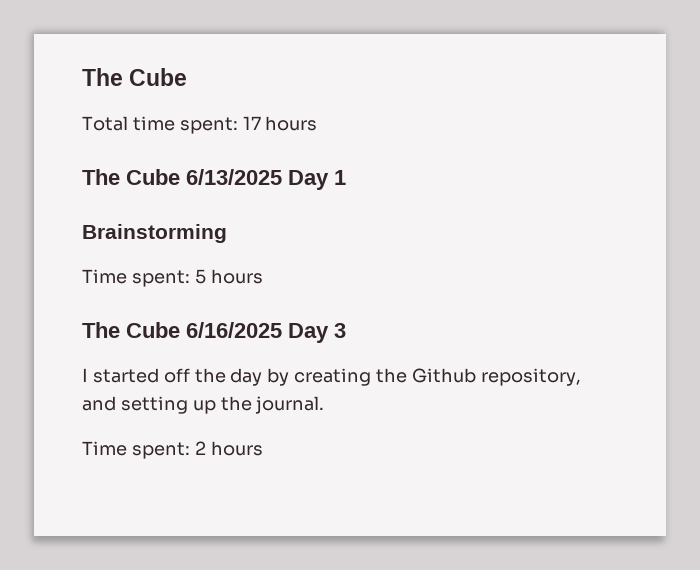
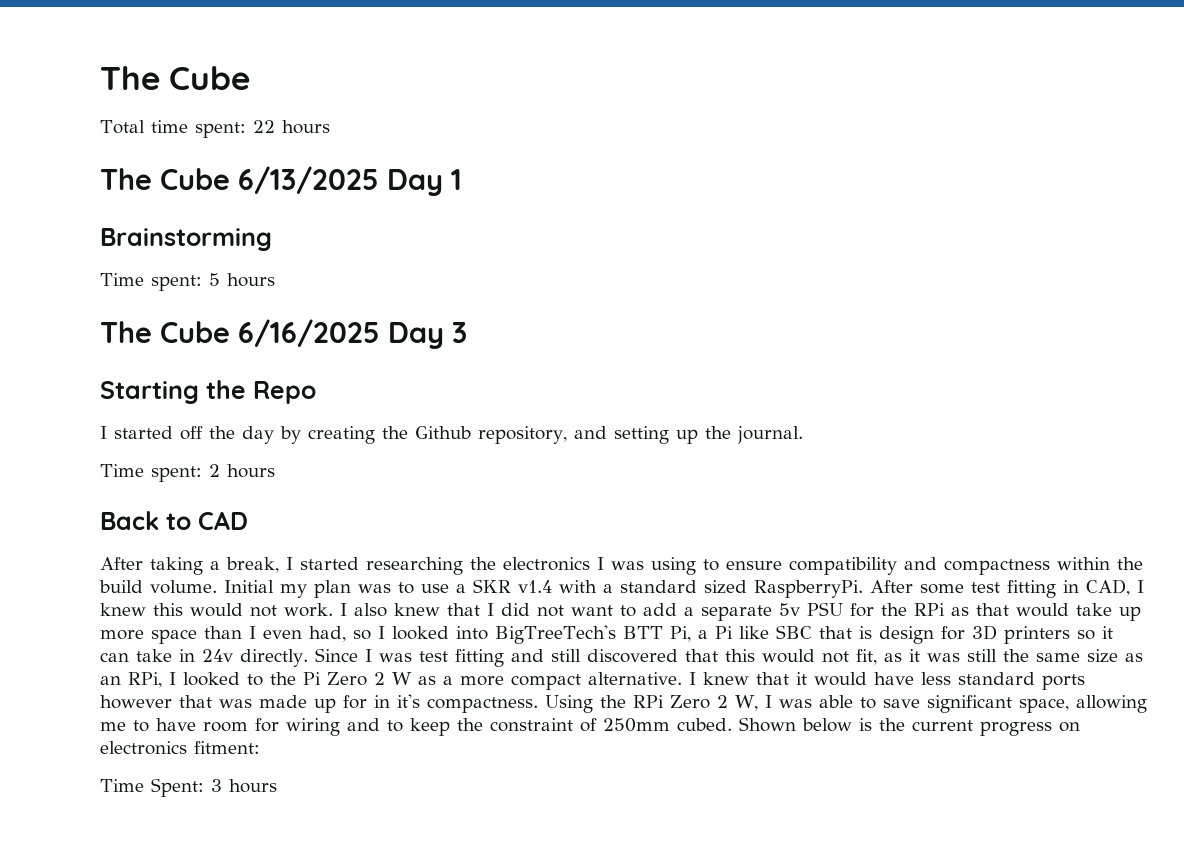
[242,116,261,130] 17 -> [252,120,275,133] 22
(346, 330) none -> [100,380,316,404] // Starting the Repo
(263, 448) none -> [100,511,248,530] [100,557,1143,575] [99,579,1144,598] [100,602,1141,621] [100,625,1113,644] [100,648,1143,667] [100,672,1085,690] [100,694,1147,713] [100,717,1080,736] [100,741,260,755] [100,778,277,797] // Back to CAD // After taking a break, I started researching the electronics I was using to ensure compatibility and compactness within the build volume. Initial my plan was to use a SKR v1.4 with a standard sized RaspberryPi. After some test fitting in CAD, I knew this would not work. I also knew that I did not want to add a separate 5v PSU for the RPi as that would take up more space than I even had, so I looked into BigTreeTech's BTT Pi, a Pi like SBC that is design for 3D printers so it can take in 24v directly. Since I was test fitting and still discovered that this would not fit, as it was still the same size as an RPi, I looked to the Pi Zero 2 W as a more compact alternative. I knew that it would have less standard ports however that was made up for in it's compactness. Using the RPi Zero 2 W, I was able to save significant space, allowing me to have room for wiring and to keep the constraint of 250mm cubed. Shown below is the current progress on electronics fitment: // Time Spent: 3 hours

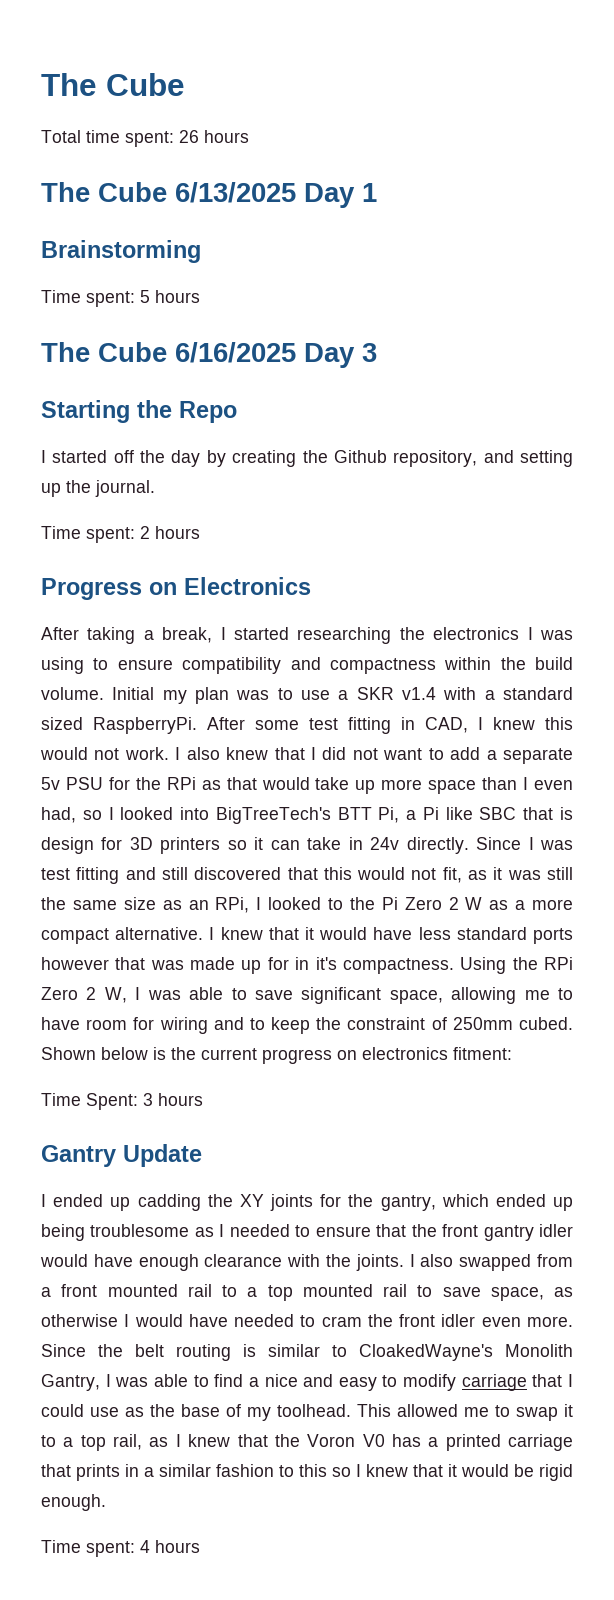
[252,120,275,133] 22 -> [179,130,199,143] 26
[100,511,248,530] Back to CAD -> [41,577,311,600] Progress on Electronics
(277, 786) none -> [41,1144,202,1167] [41,1194,574,1211] [41,1224,573,1241] [40,1254,574,1271] [41,1284,573,1301] [41,1314,573,1327] [41,1344,573,1361] [41,1374,574,1391] [41,1404,573,1421] [41,1434,573,1451] [41,1464,573,1481] [41,1494,106,1511] [41,1540,200,1557] // Gantry Update // I ended up cadding the XY joints for the gantry, which ended up being troublesome as I needed to ensure that the front gantry idler would have enough clearance with the joints. I also swapped from a front mounted rail to a top mounted rail to save space, as otherwise I would have needed to cram the front idler even more. Since the belt routing is similar to CloakedWayne's Monolith Gantry, I was able to find a nice and easy to modify carriage that I could use as the base of my toolhead. This allowed me to swap it to a top rail, as I knew that the Voron V0 has a printed carriage that prints in a similar fashion to this so I knew that it would be rigid enough. // Time spent: 4 hours

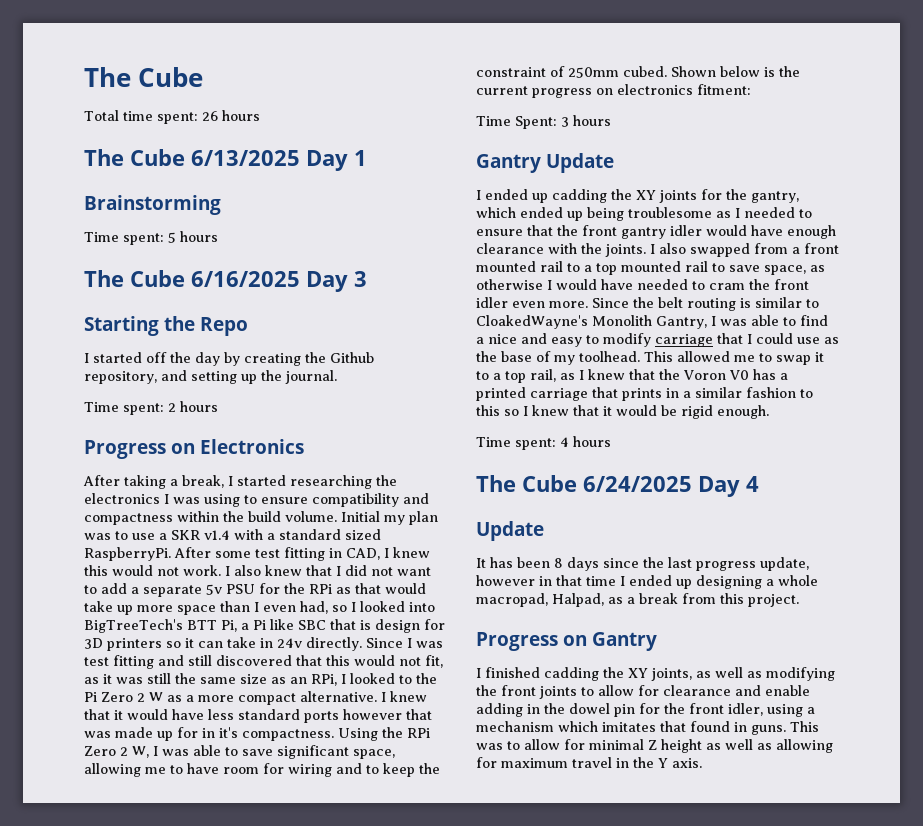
(200, 1546) none -> [476,475,759,497] [476,521,544,541] [476,557,809,571] [476,575,818,589] [476,593,799,607] [476,632,658,651] [476,667,835,681] [476,685,810,699] [476,703,815,717] [476,721,819,735] [476,739,833,753] [476,757,702,768] // The Cube 6/24/2025 Day 4 // Update // It has been 8 days since the last progress update, however in that time I ended up designing a whole macropad, Halpad, as a break from this project. // Progress on Gantry // I finished cadding the XY joints, as well as modifying the front joints to allow for clearance and enable adding in the dowel pin for the front idler, using a mechanism which imitates that found in guns. This was to allow for minimal Z height as well as allowing for maximum travel in the Y axis.

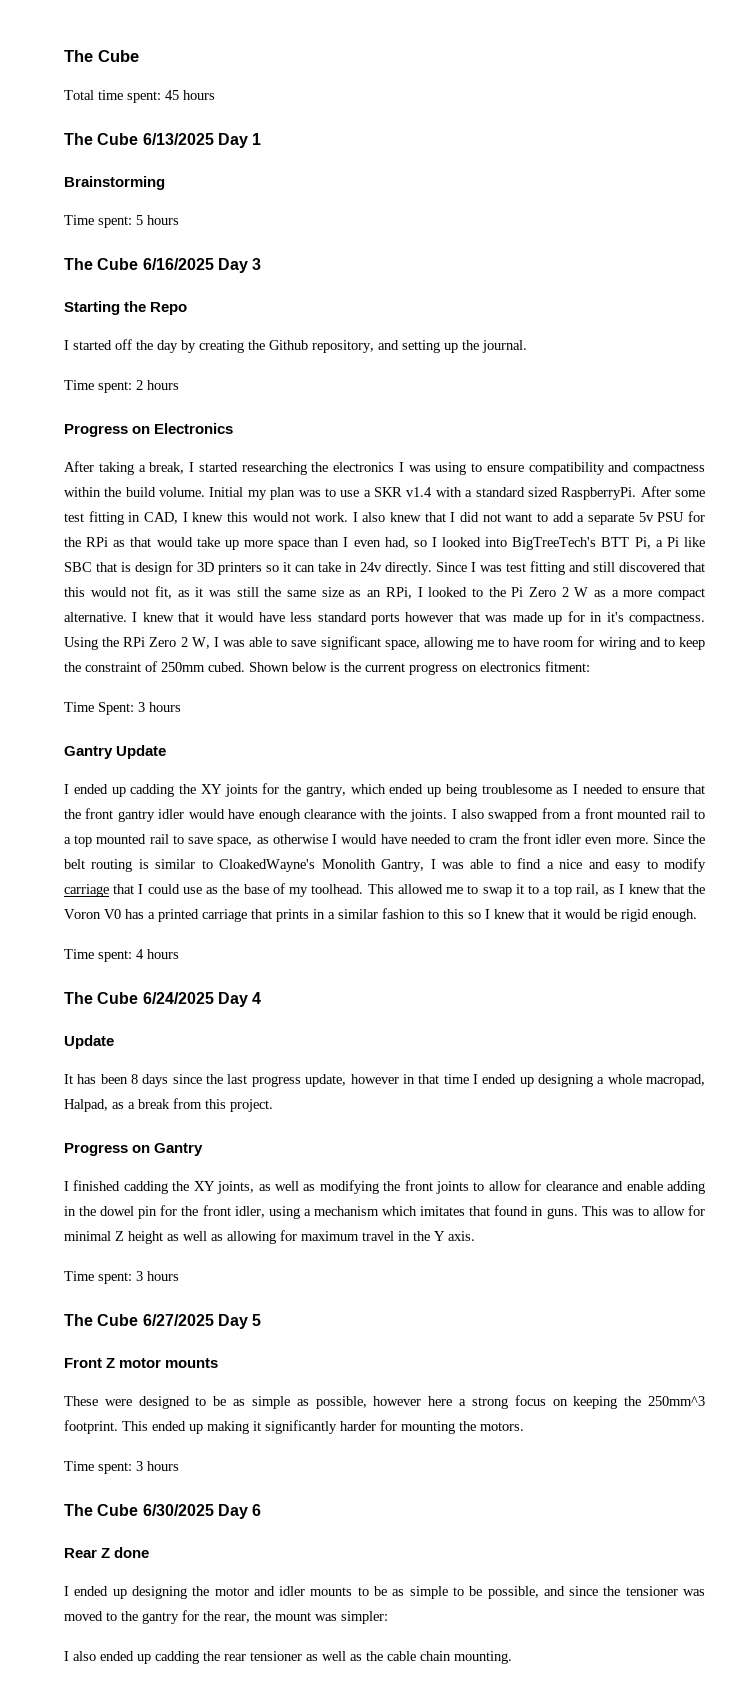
[201,111,218,121] 26 -> [165,90,179,100] 45
(702, 763) none -> [64,1271,179,1284] [64,1314,262,1329] [64,1358,219,1368] [64,1395,705,1409] [64,1420,524,1434] [64,1461,179,1474] [64,1504,262,1519] [64,1547,150,1558] [64,1586,705,1599] [64,1610,388,1624] [64,1651,512,1664] // Time spent: 3 hours // The Cube 6/27/2025 Day 5 // Front Z motor mounts // These were designed to be as simple as possible, however here a strong focus on keeping the 250mm^3 footprint. This ended up making it significantly harder for mounting the motors. // Time spent: 3 hours // The Cube 6/30/2025 Day 6 // Rear Z done // I ended up designing the motor and idler mounts to be as simple to be possible, and since the tensioner was moved to the gantry for the rear, the mount was simpler: // I also ended up cadding the rear tensioner as well as the cable chain mounting.

